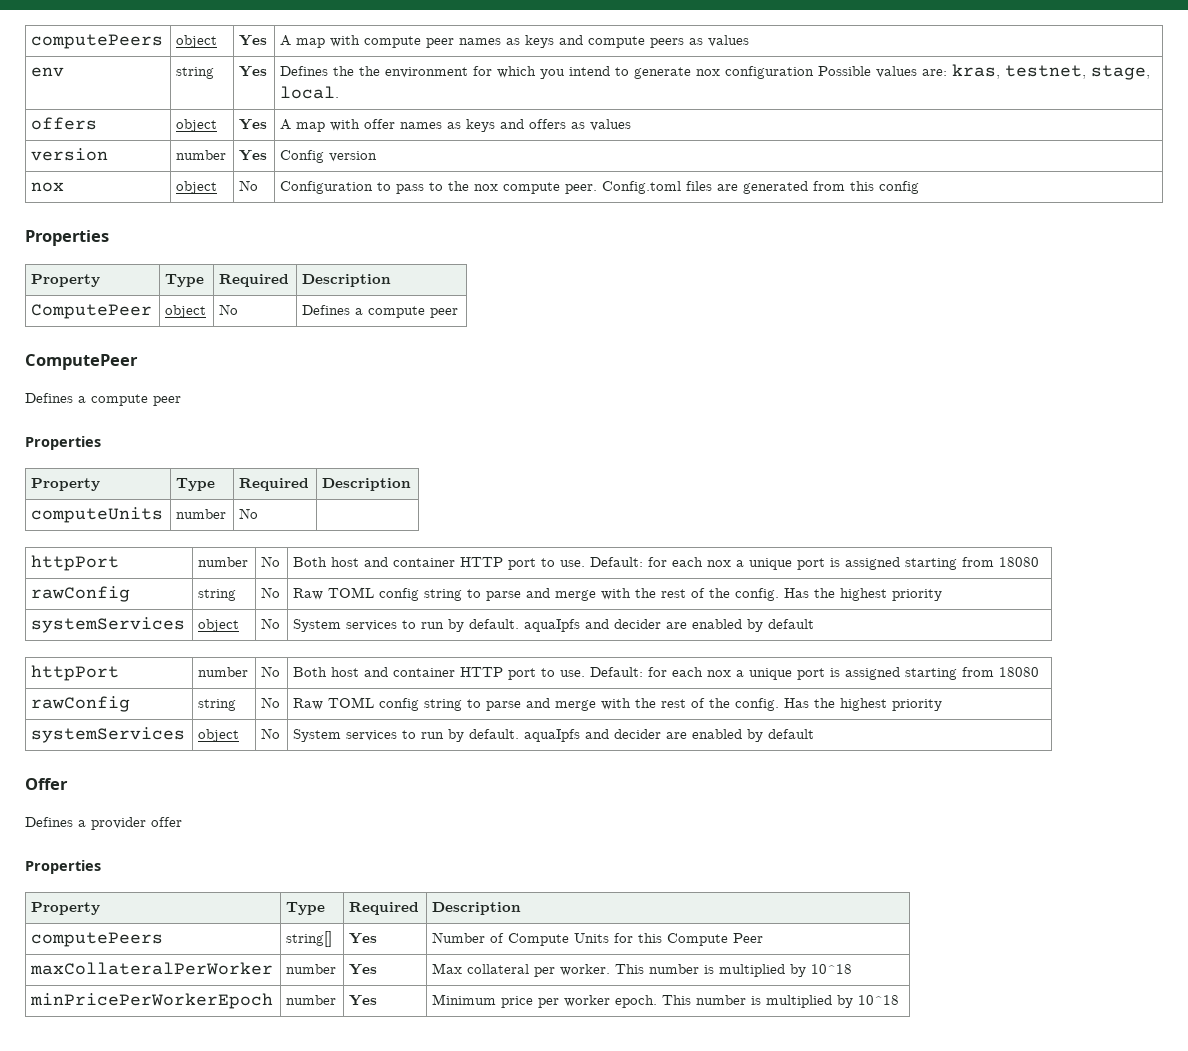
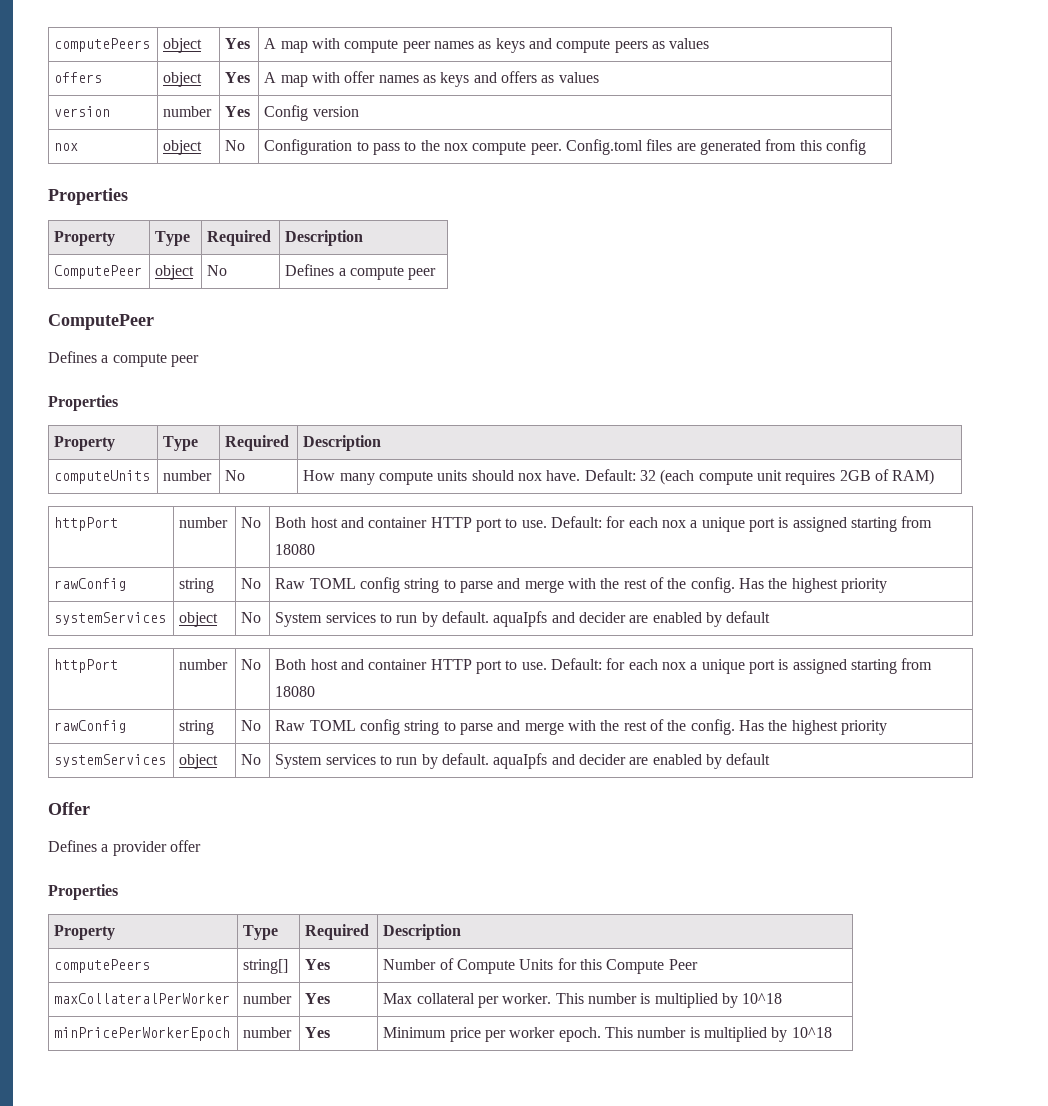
[31,67,65,77] [176,67,215,79] [239,66,268,77] [280,64,1151,80] [280,86,340,99] // env | string | Yes | Defines the the environment for which you intend to generate nox configuration Possible values are: kras, testnet, stage, local. -> (710, 43) none
(259, 513) none -> [303,469,935,485] How many compute units should nox have. Default: 32 (each compute unit requires 2GB of RAM)

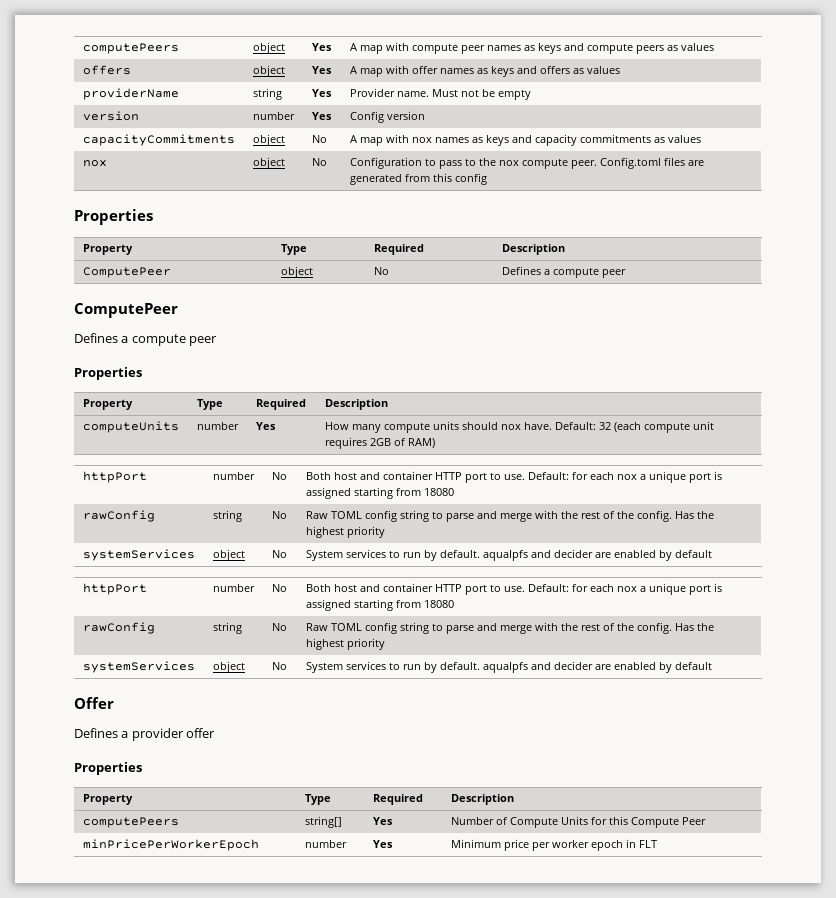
(599, 77) none -> [82,88,179,100] [252,88,282,100] [311,89,332,97] [349,88,531,100] // providerName | string | Yes | Provider name. Must not be empty
(359, 111) none -> [82,134,235,146] [252,134,285,146] [311,135,327,143] [349,134,701,146] // capacityCommitments | object | No | A map with nox names as keys and capacity commitments as values
[225,470,246,481] No -> [255,422,276,430] Yes
[54,993,231,1004] [243,993,293,1004] [305,993,331,1004] [383,993,783,1008] // maxCollateralPerWorker | number | Yes | Max collateral per worker. This number is multiplied by 10^18 -> (706, 821) none
[558,1027,832,1042] epoch. This number is multiplied by 10^18 -> [590,839,657,851] epoch in FLT

